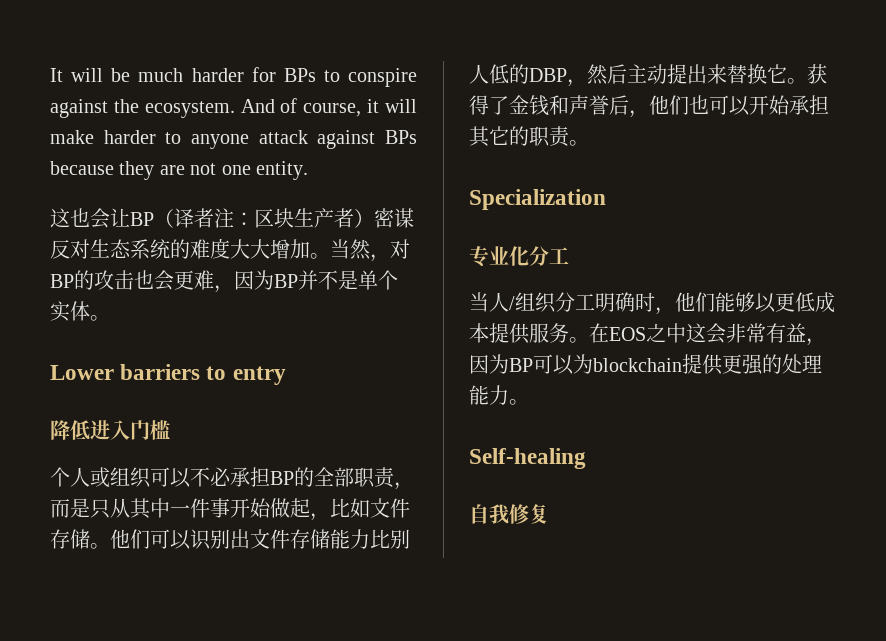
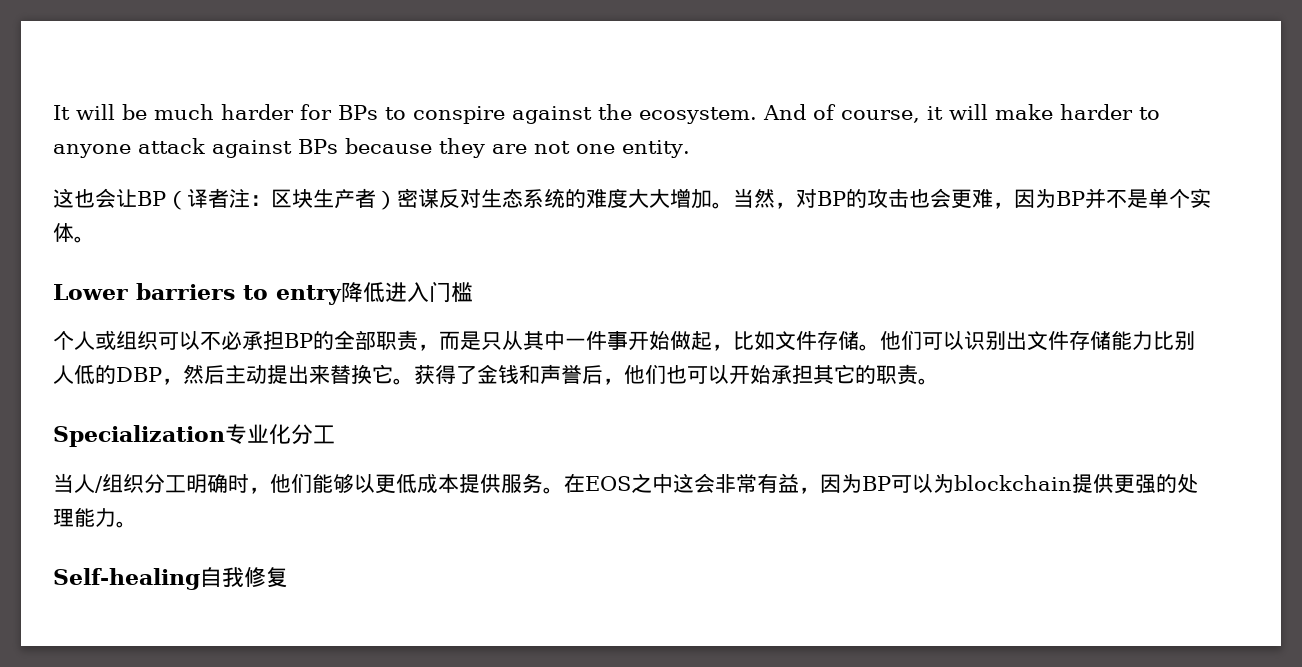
(286, 375) // -> (342, 295) none
(606, 199) // -> (225, 436) none
(586, 458) // -> (200, 579) none

